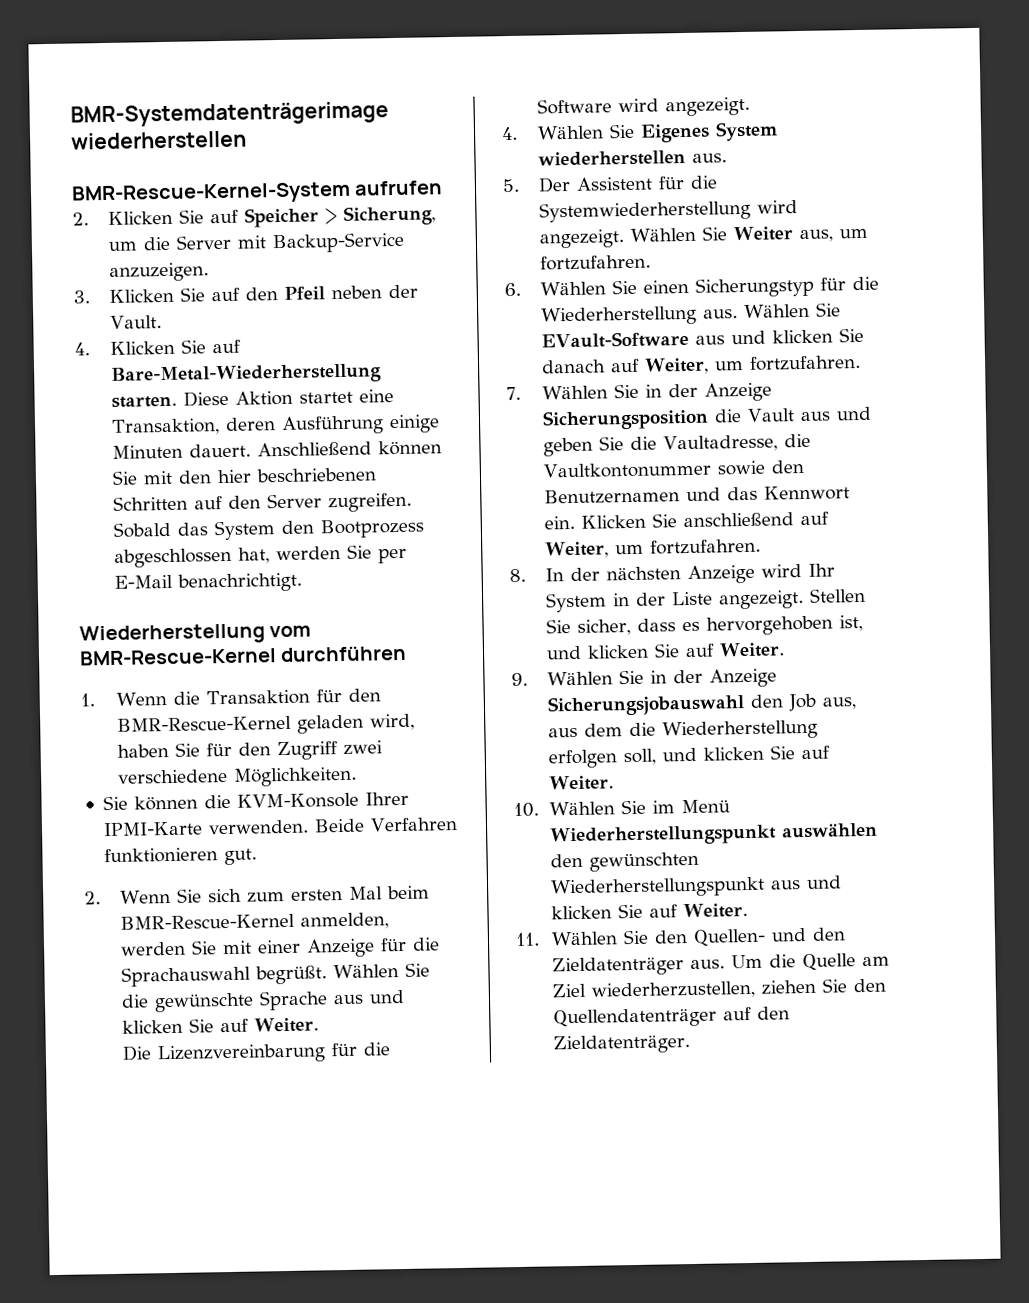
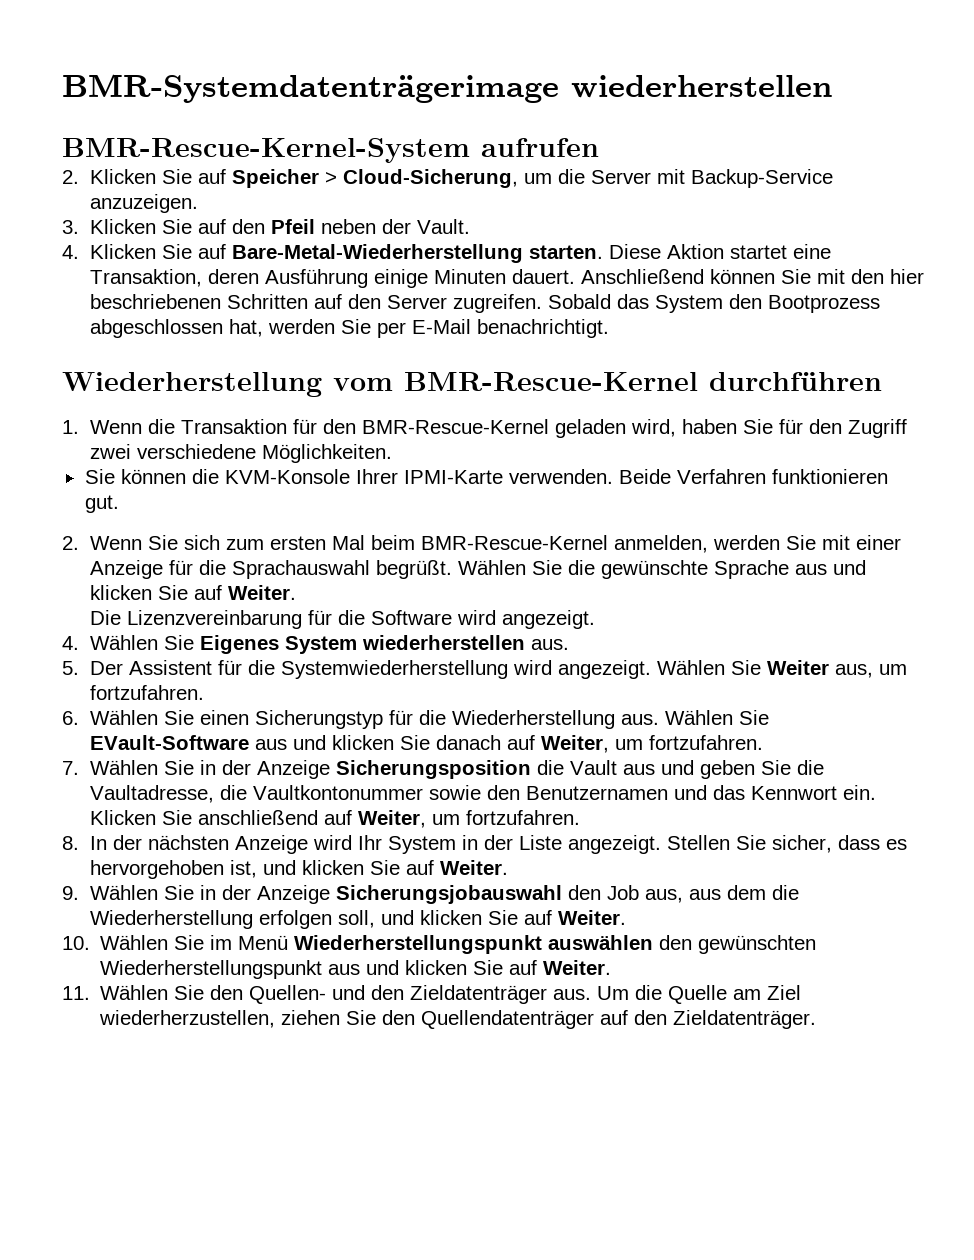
[343,205,437,226] Sicherung, -> [342,169,518,188] Cloud-Sicherung,

